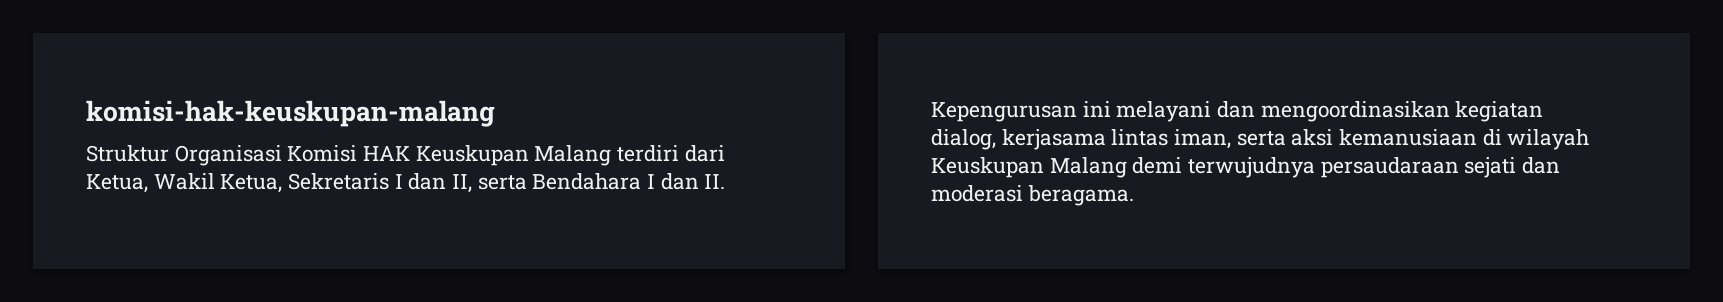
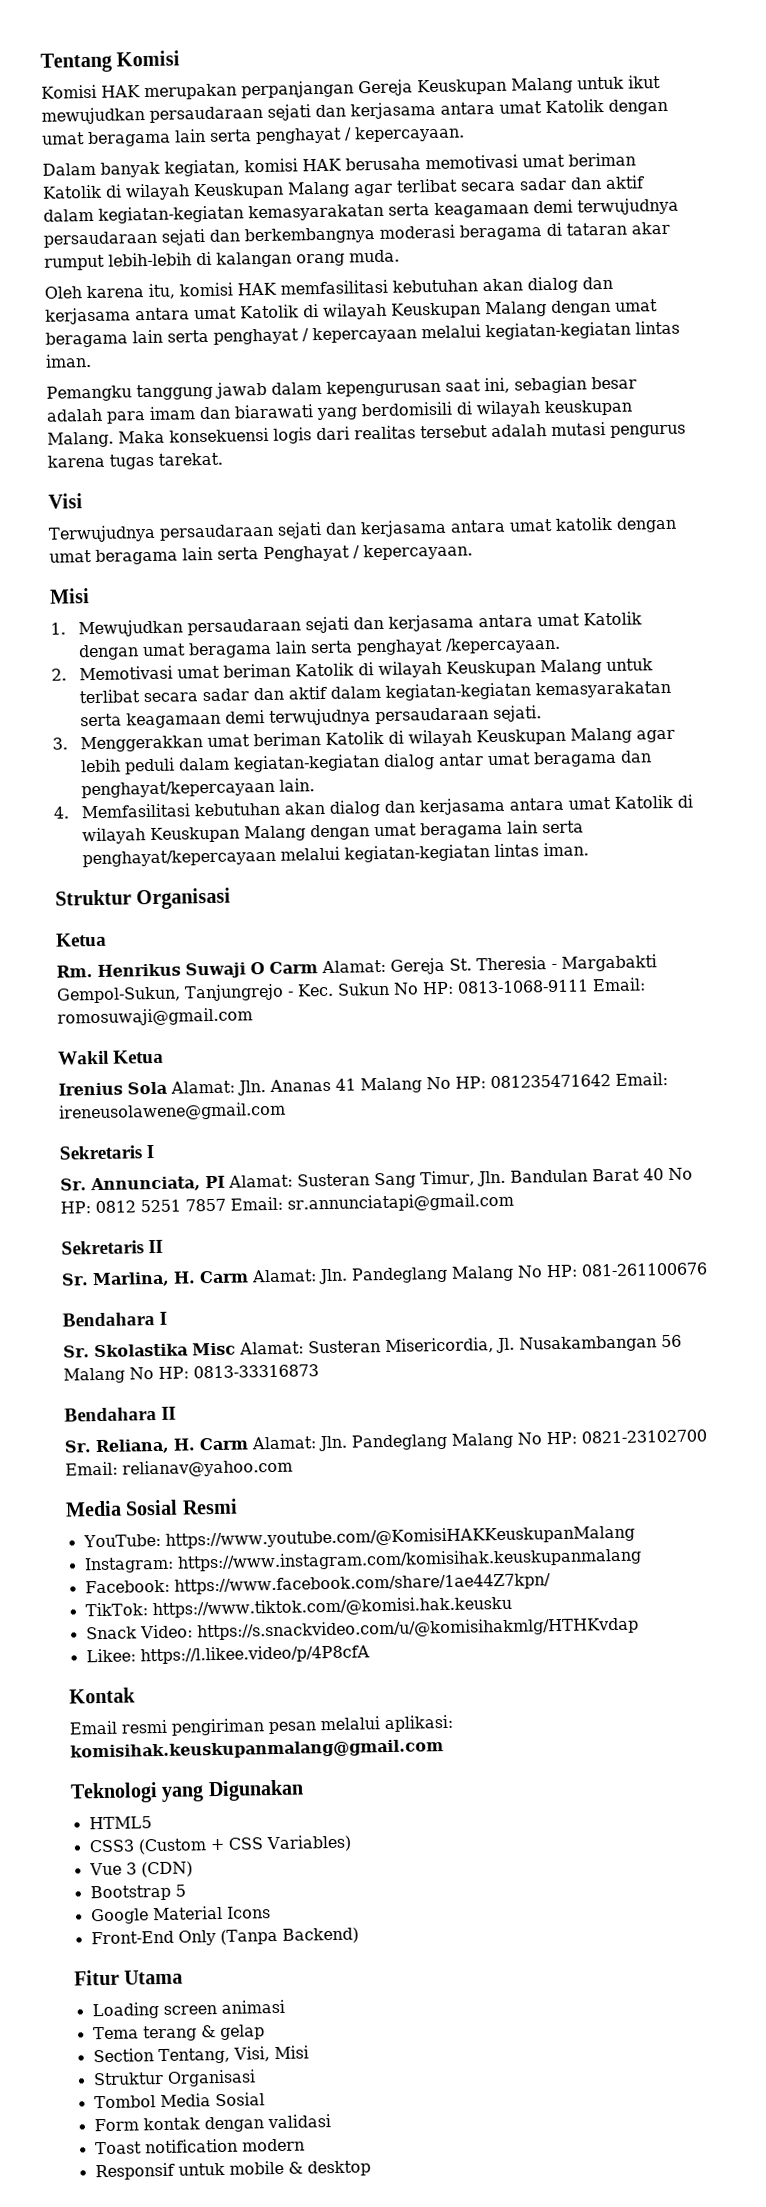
[86,100,495,127] [86,145,725,166] [86,173,726,193] [931,101,1544,122] [931,129,1590,150] [931,157,1127,178] komisi-hak-keuskupan-malang // Struktur Organisasi Komisi HAK Keuskupan Malang terdiri dari Ketua, Wakil Ketua, Sekretaris I dan II, serta Bendahara I dan II. Kepengurusan ini melayani dan mengoordinasikan kegiatan dialog, kerjasama lintas iman, serta aksi kemanusiaan di wilayah Keuskupan Malang -> [40,50,181,73] [41,75,661,101] [41,98,668,125] [42,125,465,147] [42,152,636,178] [42,175,645,201] [43,201,529,224] Tentang Komisi // Komisi HAK merupakan perpanjangan Gereja Keuskupan Malang untuk ikut mewujudkan persaudaraan sejati dan kerjasama antara umat Katolik dengan umat beragama lain serta penghayat / kepercayaan. // Dalam banyak kegiatan, komisi HAK berusaha memotivasi umat beriman Katolik di wilayah Keuskupan Malang agar terlibat secara sadar dan aktif dalam kegiatan-kegiatan kemasyarakatan serta keagamaan
[931,185,1134,206] moderasi beragama. -> [244,221,670,245] [44,249,400,271] [44,276,613,299] [45,299,658,325] [45,320,680,348] [45,353,92,368] [46,376,637,402] [46,399,633,424] [47,422,686,448] [47,452,223,470] [48,493,83,509] [48,516,677,543] [49,543,473,565] [49,588,90,604] [50,611,643,638] [78,636,562,661] [51,658,654,681] [79,680,672,704] [80,705,543,729] [52,727,676,753] [80,750,653,775] [81,778,316,799] [53,794,694,819] [82,820,585,845] [82,842,590,868] [55,887,232,910] [55,932,107,947] [56,954,657,979] [56,977,646,1004] [57,1007,253,1027] [58,1049,165,1065] [58,1072,668,1096] [58,1101,286,1122] [59,1144,155,1160] [60,1167,693,1193] [60,1192,514,1214] [61,1239,164,1255] [61,1262,708,1288] [62,1311,168,1327] [63,1334,682,1358] [63,1364,319,1384] [64,1406,177,1422] [64,1429,707,1455] [65,1458,293,1478] [65,1498,238,1517] [82,1524,635,1549] [83,1547,642,1574] [84,1573,551,1595] [84,1595,512,1619] [85,1616,639,1641] [85,1644,370,1665] [69,1687,136,1704] [69,1714,453,1736] [70,1739,444,1761] [70,1779,304,1804] [88,1816,152,1830] [88,1834,352,1855] [88,1861,193,1878] [89,1884,186,1902] [90,1905,271,1925] [90,1927,359,1946] [74,1969,184,1986] [91,1999,285,2020] [92,2024,265,2042] [92,2045,309,2065] [92,2069,256,2087] [93,2092,265,2109] [93,2114,331,2133] [94,2138,305,2155] [94,2160,371,2181] berkembangnya moderasi beragama di tataran akar rumput lebih-lebih di kalangan orang muda. // Oleh karena itu, komisi HAK memfasilitasi kebutuhan akan dialog dan kerjasama antara umat Katolik di wilayah Keuskupan Malang dengan umat beragama lain serta penghayat / kepercayaan melalui kegiatan-kegiatan lintas iman. // Pemangku tanggung jawab dalam kepengurusan saat ini, sebagian besar adalah para imam dan biarawati yang berdomisili di wilayah keuskupan Malang. Maka konsekuensi logis dari realitas tersebut adalah mutasi pengurus karena tugas tarekat. // Visi // Terwujudnya persaudaraan sejati dan kerjasama antara umat katolik dengan umat beragama lain serta Penghayat / kepercayaan. // Misi // 1. Mewujudkan persaudaraan sejati dan kerjasama antara umat Katolik dengan umat beragama lain serta penghayat /kepercayaan. // 2. Memotivasi umat beriman Katolik di wilayah Keuskupan Malang untuk terlibat secara sadar dan aktif dalam kegiatan-kegiatan kemasyarakatan serta keagamaan demi terwujudnya persaudaraan sejati. // 3. Menggerakkan umat beriman Katolik di wilayah Keuskupan Malang agar lebih peduli dalam kegiatan-kegiatan dialog antar umat beragama dan penghayat/kepercayaan lain. // 4. Memfasilitasi kebutuhan akan dialog dan kerjasama antara umat Katolik di wilayah Keuskupan Malang dengan umat beragama lain serta penghayat/kepercayaan melalui kegiatan-kegiatan lintas iman. // Struktur Organisasi // Ketua // Rm. Henrikus Suwaji O Carm Alamat: Gereja St. Theresia - Margabakti Gempol-Sukun, Tanjungrejo - Kec. Sukun No HP: 0813-1068-9111 Email: romosuwaji@gmail.com // Wakil Ketua // Irenius Sola Alamat: Jln. Ananas 41 Malang No HP: 081235471642 Email: ireneusolawene@gmail.com // Sekretaris I // Sr. Annunciata, PI Alamat: Susteran Sang Timur, Jln. Bandulan Barat 40 No HP: 0812 5251 7857 Email: sr.annunciatapi@gmail.com // Sekretaris II // Sr. Marlina, H. Carm Alamat: Jln. Pandeglang Malang No HP: 081-261100676 // Bendahara I // Sr. Skolastika Misc Alamat: Susteran Misericordia, Jl. Nusakambangan 56 Malang No HP: 0813-33316873 // Bendahara II // Sr. Reliana, H. Carm Alamat: Jln. Pandeglang Malang No HP: 0821-23102700 Email: relianav@yahoo.com // Media Sosial Resmi // YouTube: https://www.youtube.com/@KomisiHAKKeuskupanMalang // Instagram: https://www.instagram.com/komisihak.keuskupanmalang // Facebook: https://www.facebook.com/share/1ae44Z7kpn/ // TikTok: https://www.tiktok.com/@komisi.hak.keusku // Snack Video: https://s.snackvideo.com/u/@komisihakmlg/HTHKvdap // Likee: https://l.likee.video/p/4P8cfA // Kontak // Email resmi pengiriman pesan melalui aplikasi: komisihak.keuskupanmalang@gmail.com // Teknologi yang Digunakan // HTML5 // CSS3 (Custom + CSS Variables) // Vue 3 (CDN) // Bootstrap 5 // Google Material Icons // Front-End Only (Tanpa Backend) // Fitur Utama // Loading screen animasi // Tema terang & gelap // Section Tentang, Visi, Misi // Struktur Organisasi // Tombol Media Sosial // Form kontak dengan validasi // Toast notification modern // Responsif untuk mobile & desktop

